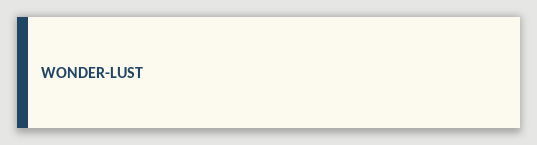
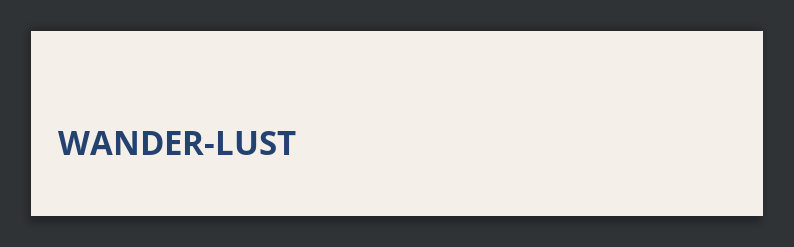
[41,67,143,78] WONDER-LUST -> [58,131,296,155] WANDER-LUST

